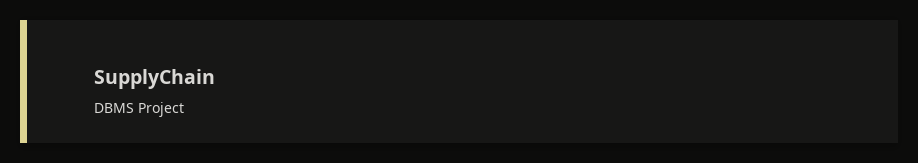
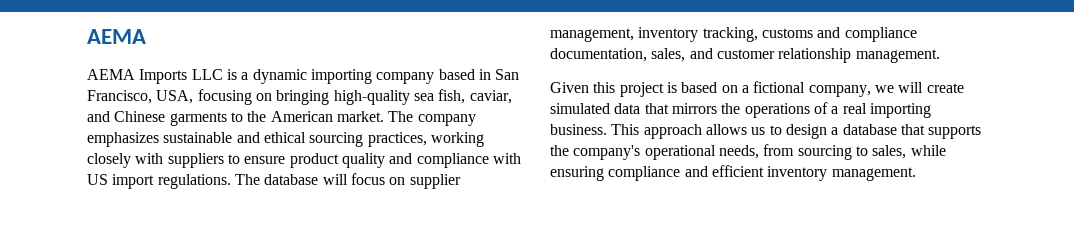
[94,69,215,89] [94,102,184,117] SupplyChain // DBMS Project -> [87,29,146,44] [87,69,520,84] [87,89,512,105] [87,111,476,126] [87,132,484,147] [87,153,521,168] [87,173,461,189] [550,27,917,42] [550,48,940,63] [550,81,964,97] [550,102,931,118] [550,124,982,139] [550,144,946,160] [550,165,916,181] AEMA // AEMA Imports LLC is a dynamic importing company based in San Francisco, USA, focusing on bringing high-quality sea fish, caviar, and Chinese garments to the American market. The company emphasizes sustainable and ethical sourcing practices, working closely with suppliers to ensure product quality and compliance with US import regulations. The database will focus on supplier management, inventory tracking, customs and compliance documentation, sales, and customer relationship management. // Given this project is based on a fictional company, we will create simulated data that mirrors the operations of a real importing business. This approach allows us to design a database that supports the company's operational needs, from sourcing to sales, while ensuring compliance and efficient inventory management.

